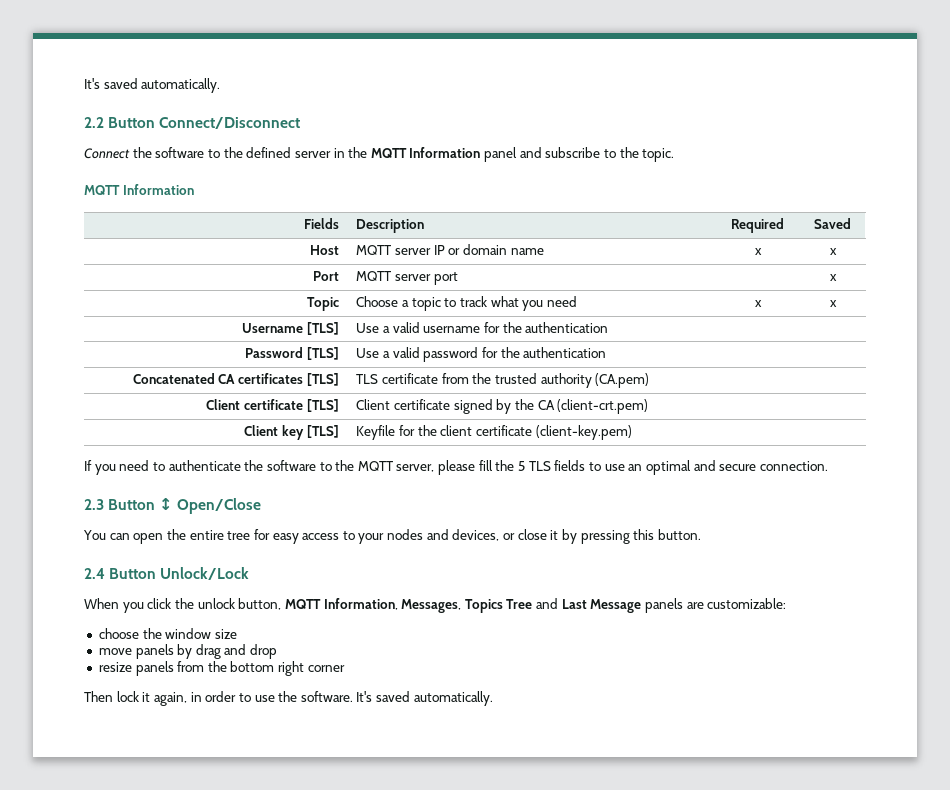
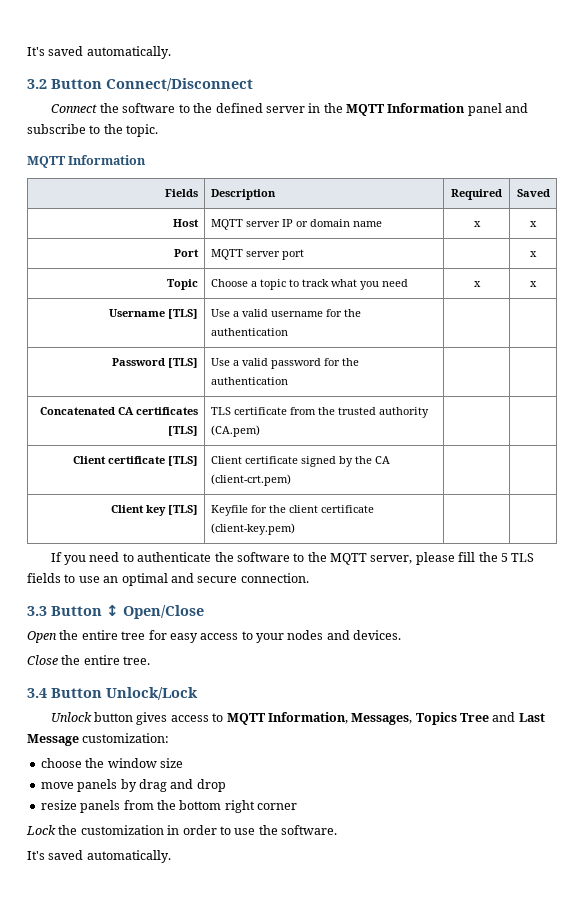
[84,117,104,128] 2.2 -> [27,79,47,89] 3.2
[84,499,104,510] 2.3 -> [27,606,47,616] 3.3
[83,530,164,544] You can open -> [27,631,57,643] Open
[452,529,701,544] [84,567,250,580] [84,598,282,613] devices, or close it by pressing this button. // 2.4 Button Unlock/Lock // When you click the unlock button, -> [353,630,402,640] [27,655,151,665] [27,687,198,700] [50,712,224,725] devices. // Close the entire tree. // 3.4 Button Unlock/Lock // Unlock button gives access to
[645,598,787,613] panels are customizable: -> [82,733,170,743] customization:
[84,691,187,706] Then lock it again, -> [26,825,164,835] Lock the customization
(353, 696) none -> (337, 830) //

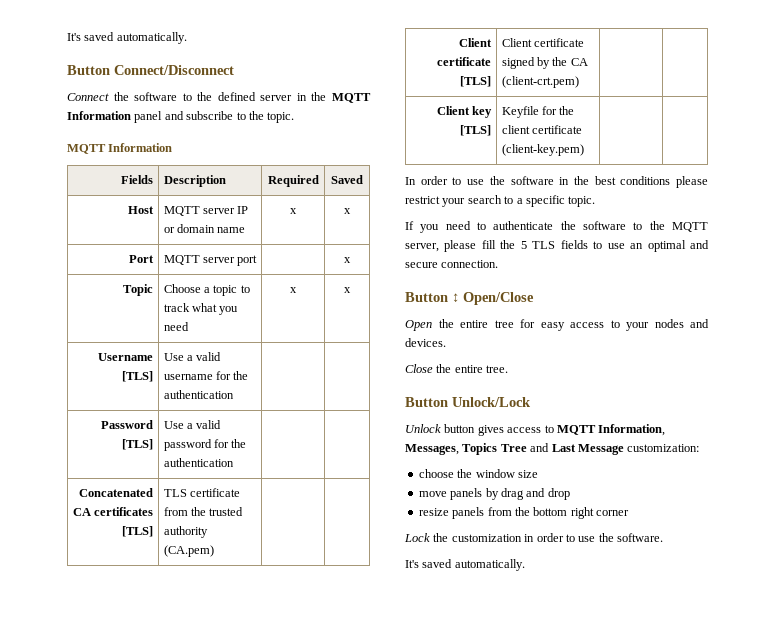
[27,79,47,89] 3.2 -> (187, 38) none
(295, 529) none -> [405,176,708,188] [405,195,596,207] // In order to use the software in the best conditions please restrict your search to a specific topic.
[27,606,47,616] 3.3 -> (499, 264) none
[27,688,47,698] 3.4 -> (509, 369) none

